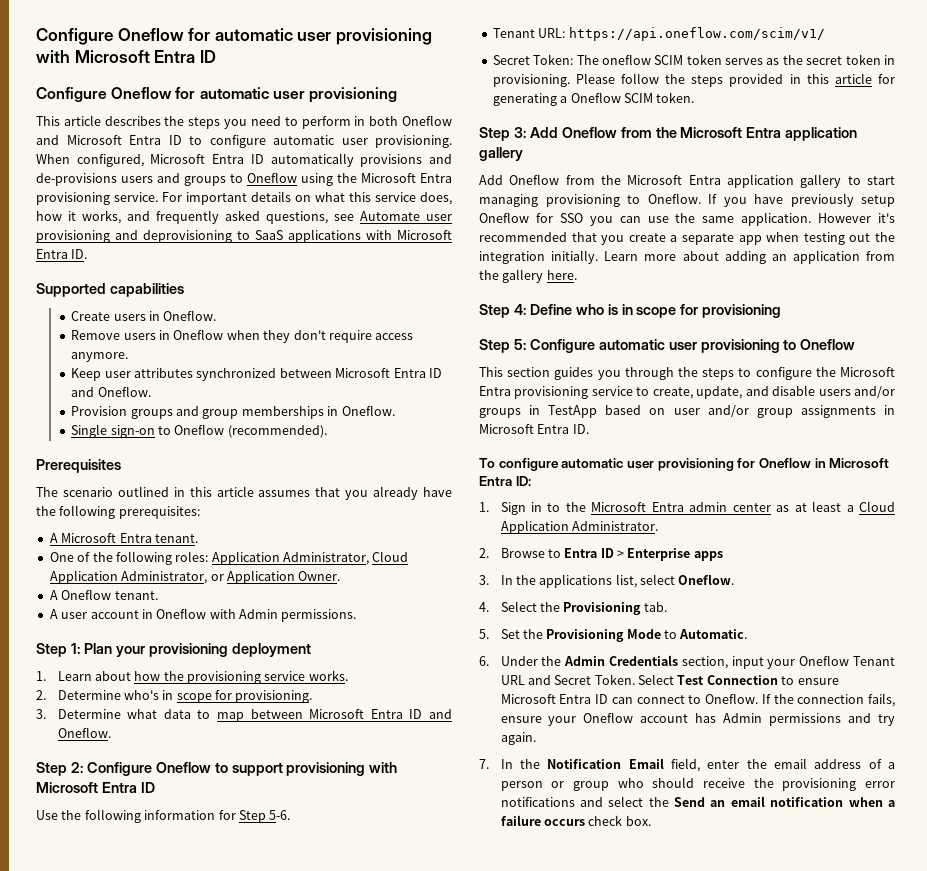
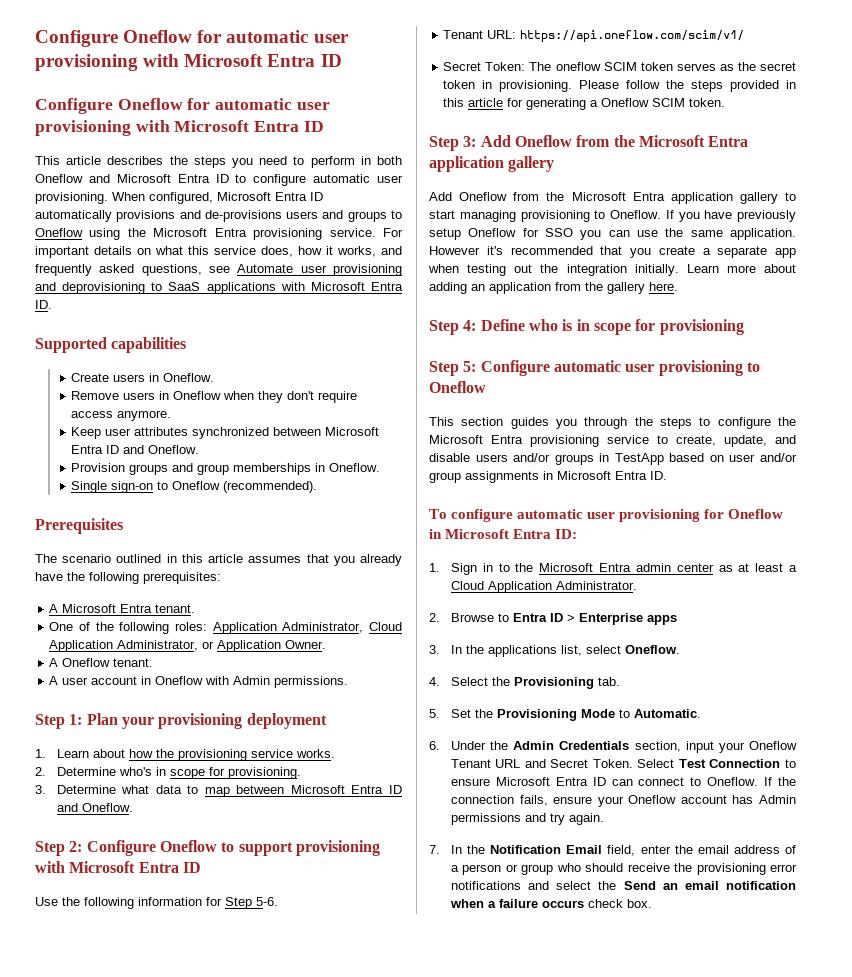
(397, 95) none -> [135,120,324,132] with Microsoft Entra ID

